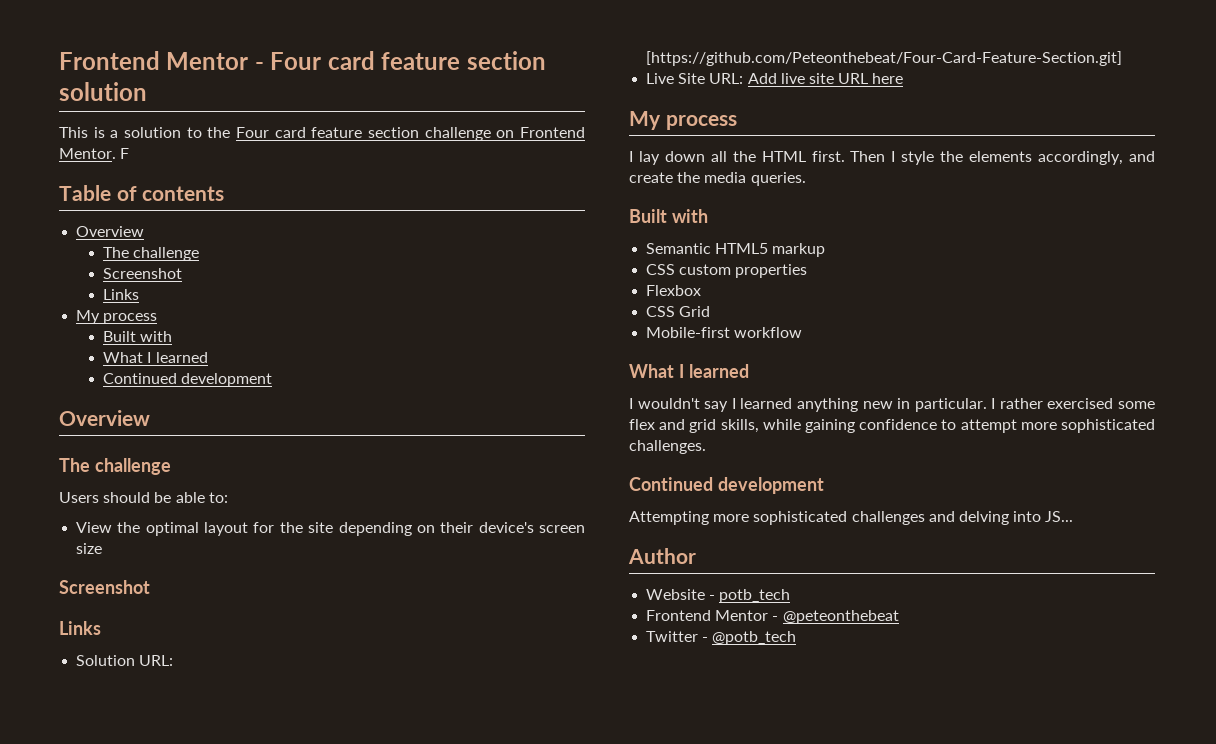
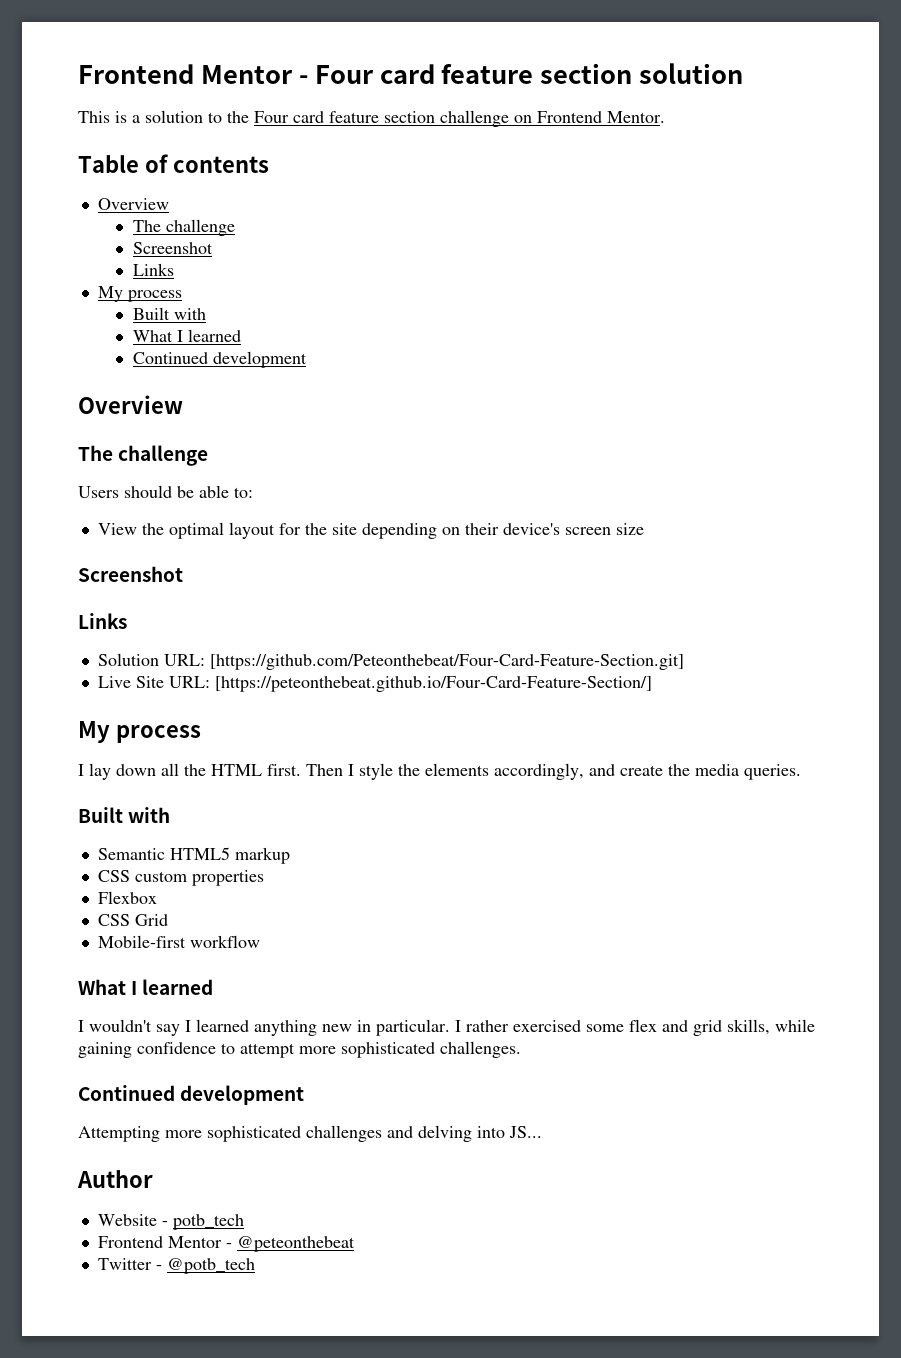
[120,148,130,159] F -> (665, 117) none
[747,73,904,84] Add live site URL here -> [214,676,652,692] [https://peteonthebeat.github.io/Four-Card-Feature-Section/]

